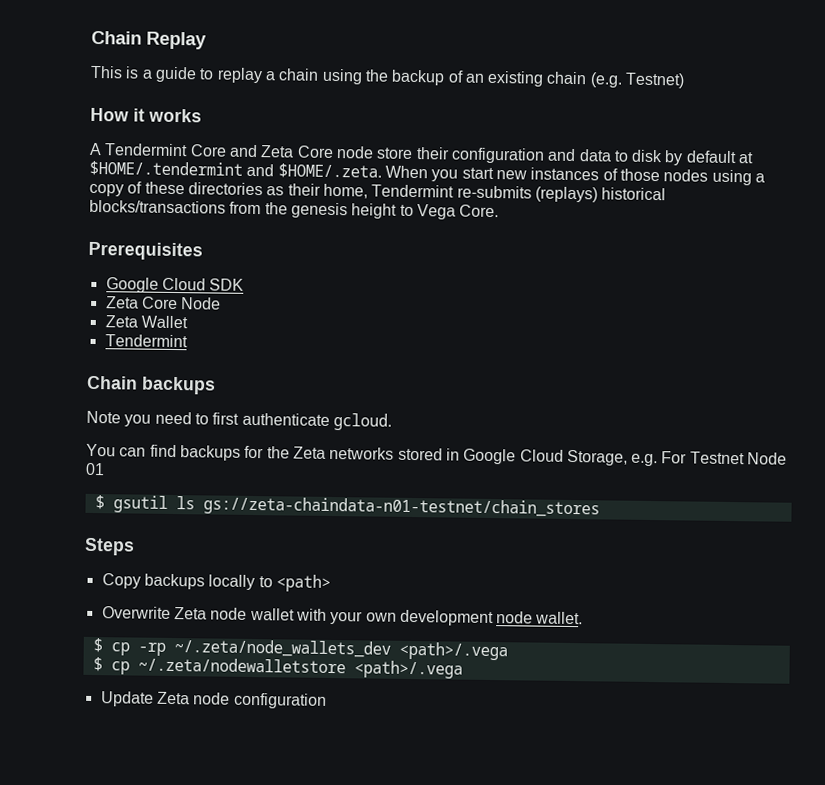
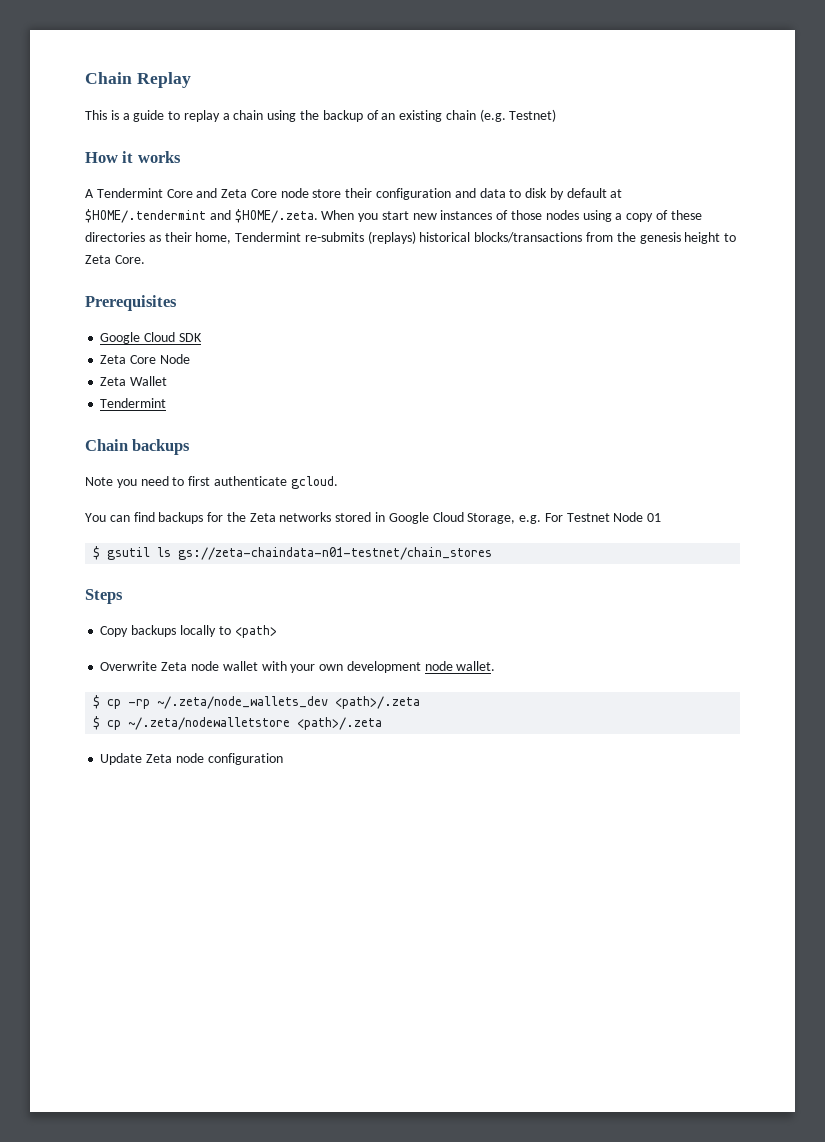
[416,204,456,220] Vega -> [85,255,111,264] Zeta
[398,641,508,661] <path>/.vega -> [335,696,421,709] <path>/.zeta
[353,660,463,679] <path>/.vega -> [297,717,383,730] <path>/.zeta

